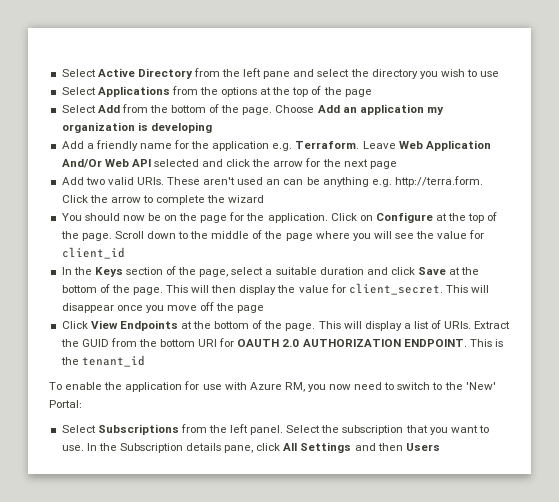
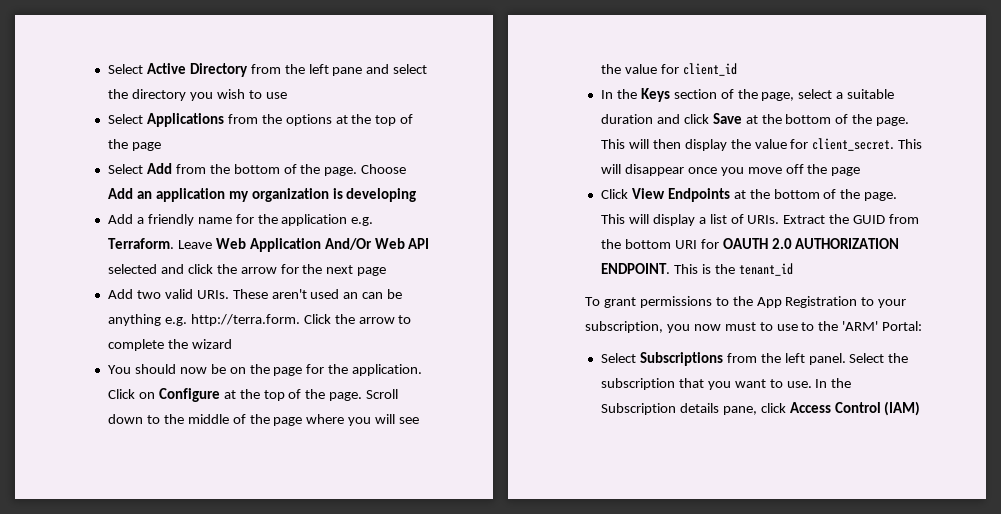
[65,381,496,392] enable the application for use with Azure RM, you now need to switch to the 'New' -> [603,296,907,308] [585,321,879,333] grant permissions to the App Registration to your subscription, you now must to use to the 'ARM'
[283,442,440,453] All Settings and then Users -> [789,401,921,416] Access Control (IAM)

